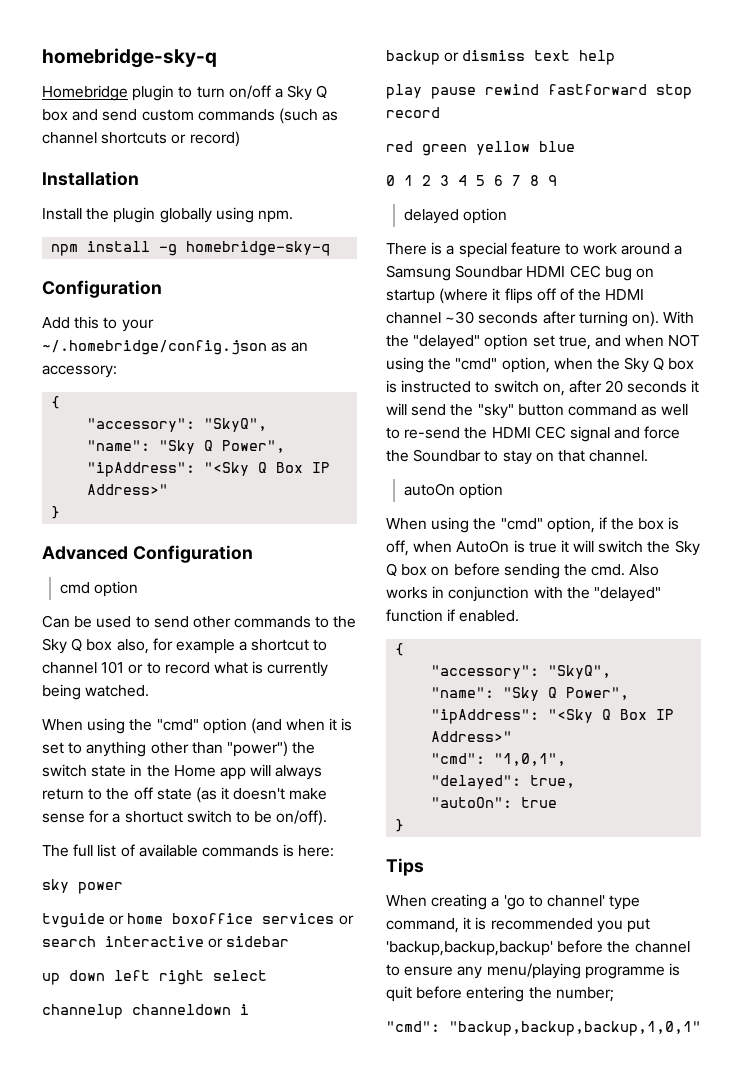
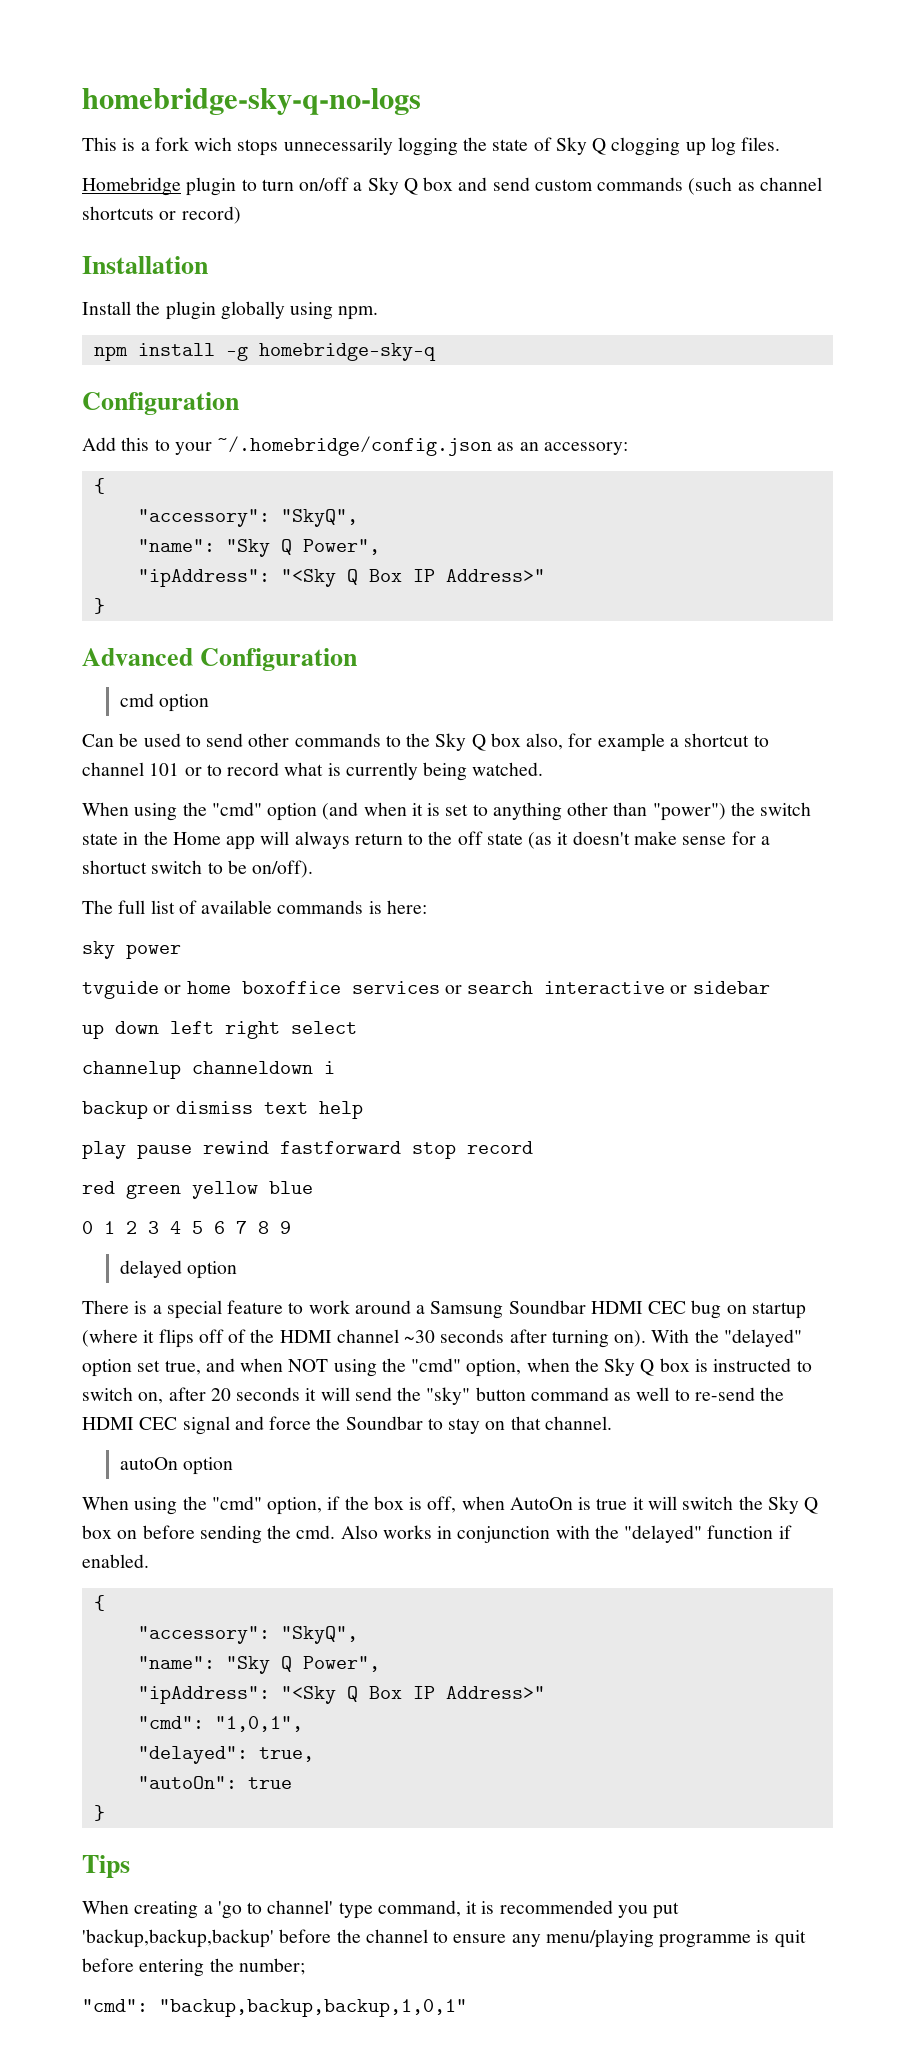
[42,48,217,68] homebridge-sky-q -> [82,88,421,115] [82,137,781,156] homebridge-sky-q-no-logs // This is a fork wich stops unnecessarily logging the state of Sky Q clogging up log files.

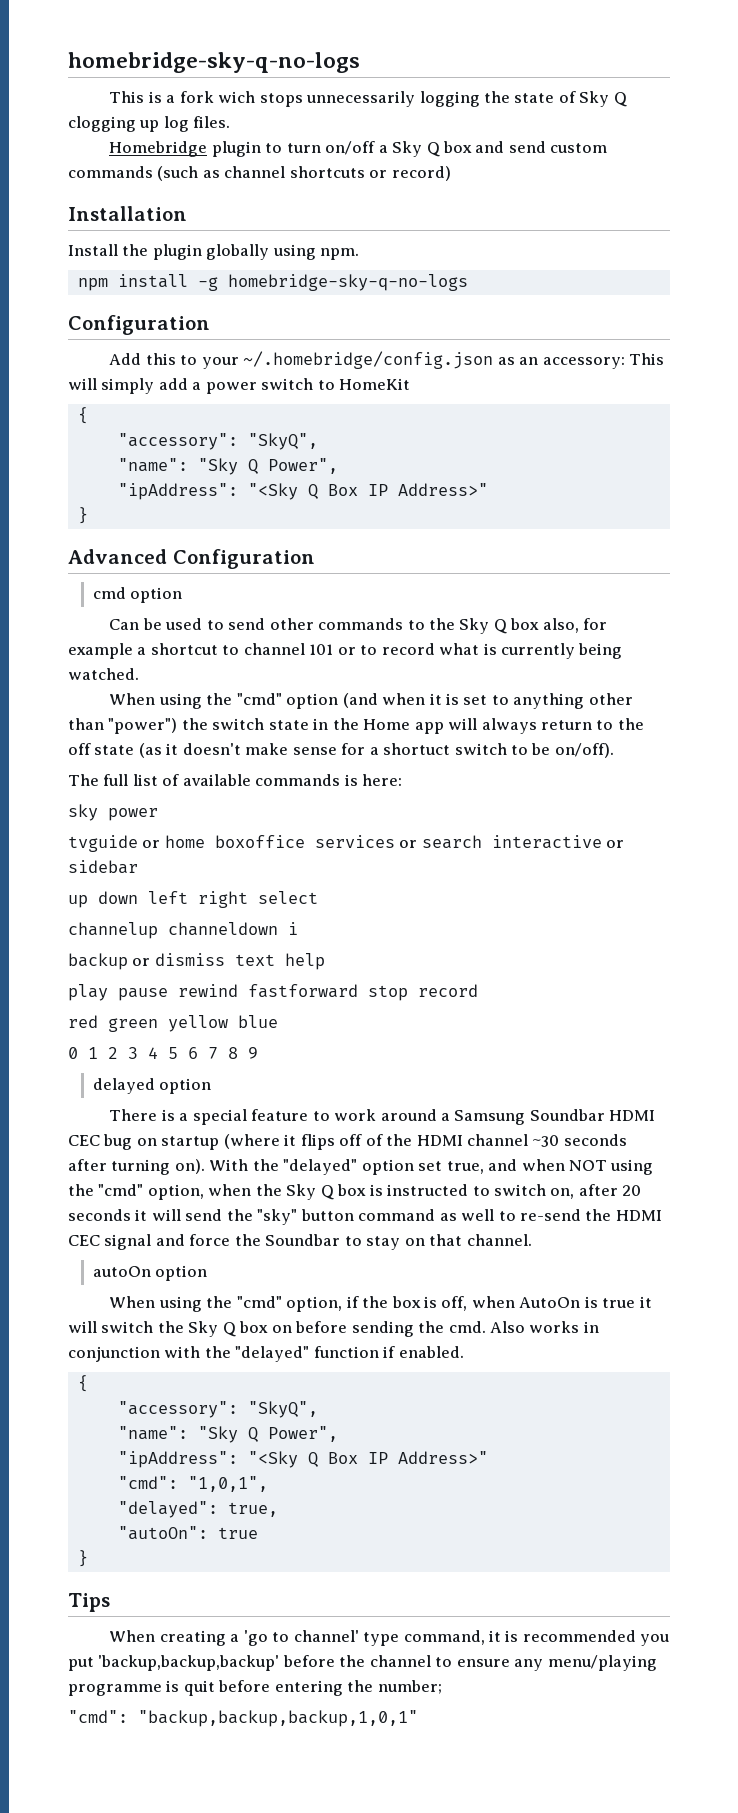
[258,343,436,361] homebridge-sky-q -> [227,274,468,291] homebridge-sky-q-no-logs
(628, 448) none -> [628,353,664,365] [68,378,411,394] This will simply add a power switch to HomeKit

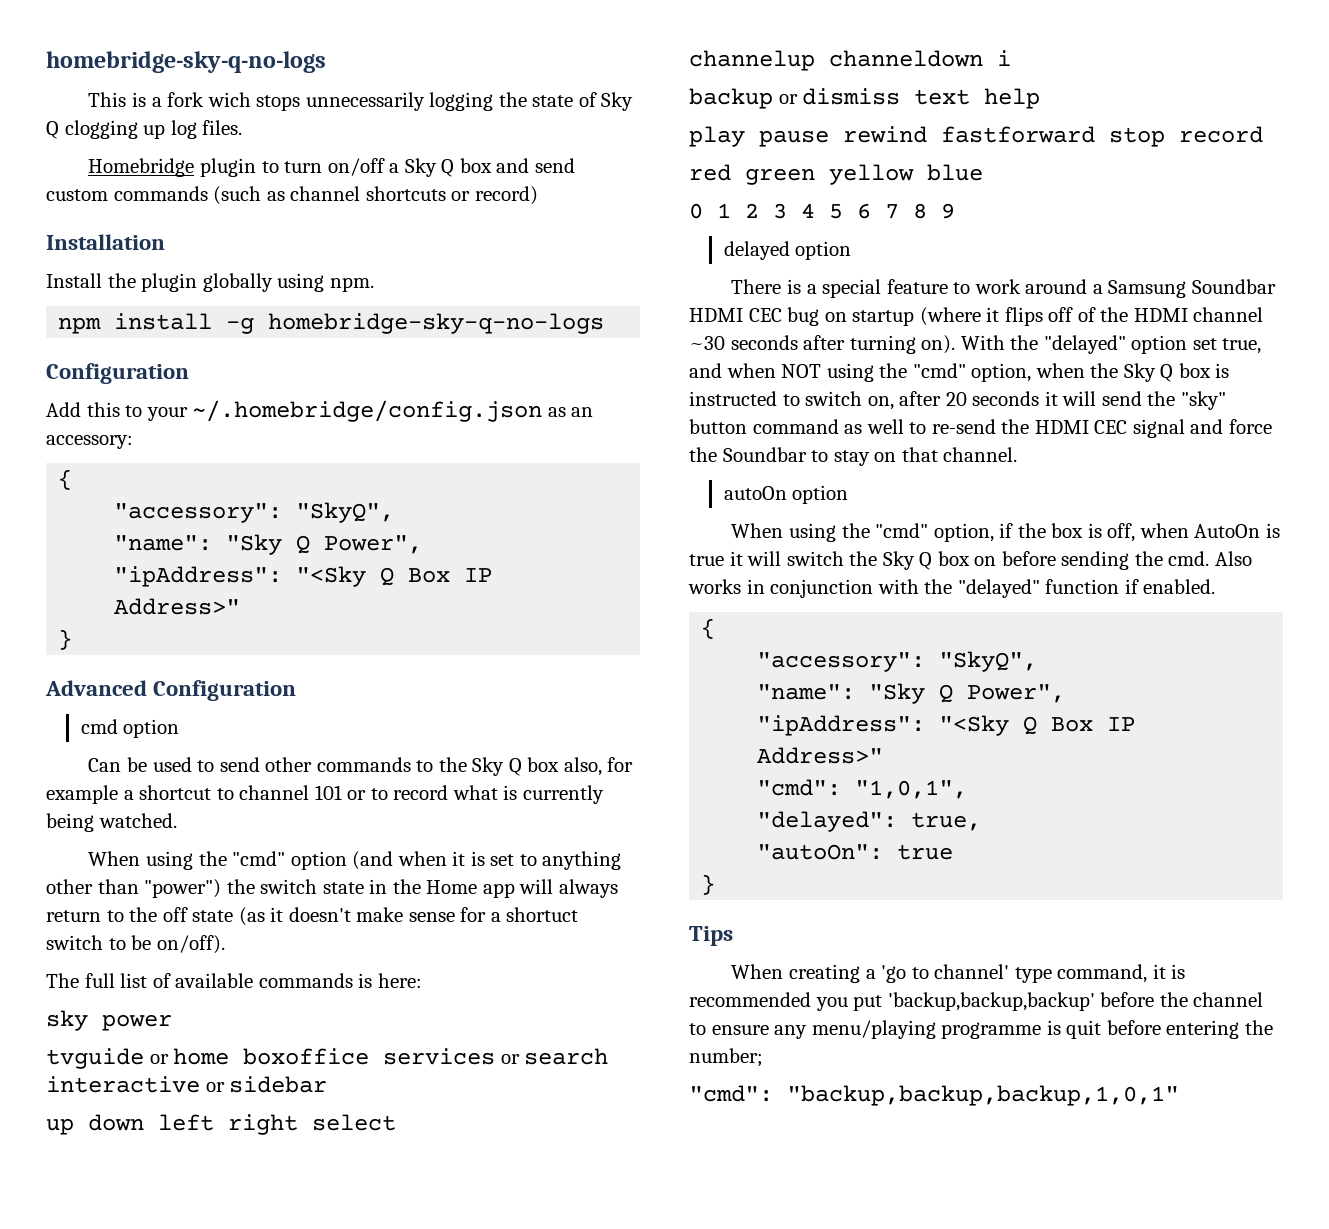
[628,353,664,365] [68,378,411,394] This will simply add a power switch to HomeKit -> (133, 442) none

